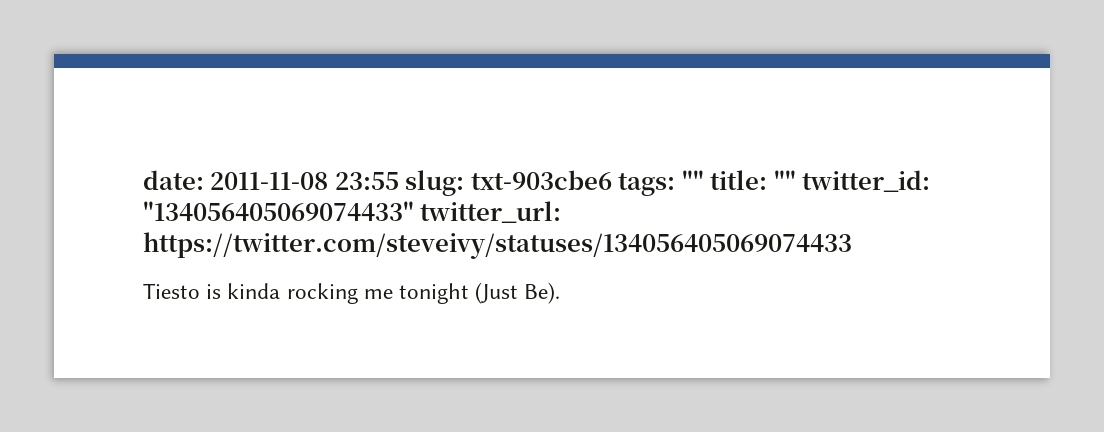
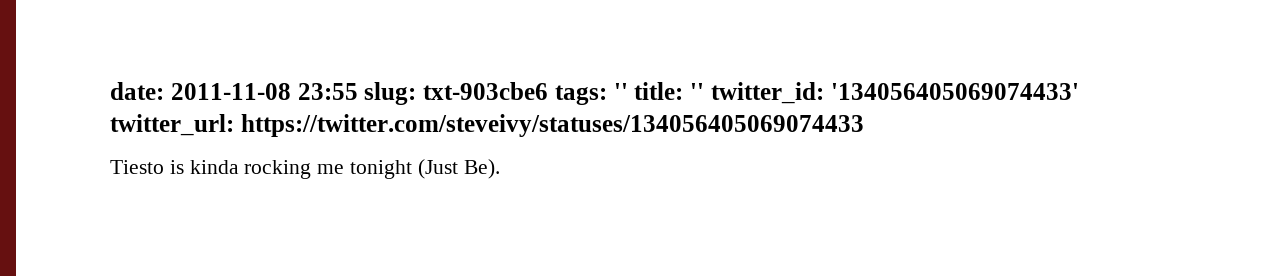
[681,170,931,192] [143,201,414,221] "" title: "" twitter_id: "134056405069074433" -> [613,82,1079,104] '' title: '' twitter_id: '134056405069074433'

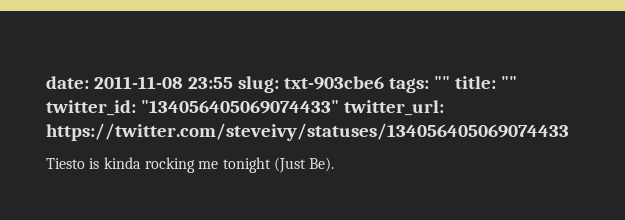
[613,82,1079,104] '' title: '' twitter_id: '134056405069074433' -> [433,76,517,89] [46,100,339,116] "" title: "" twitter_id: "134056405069074433"

